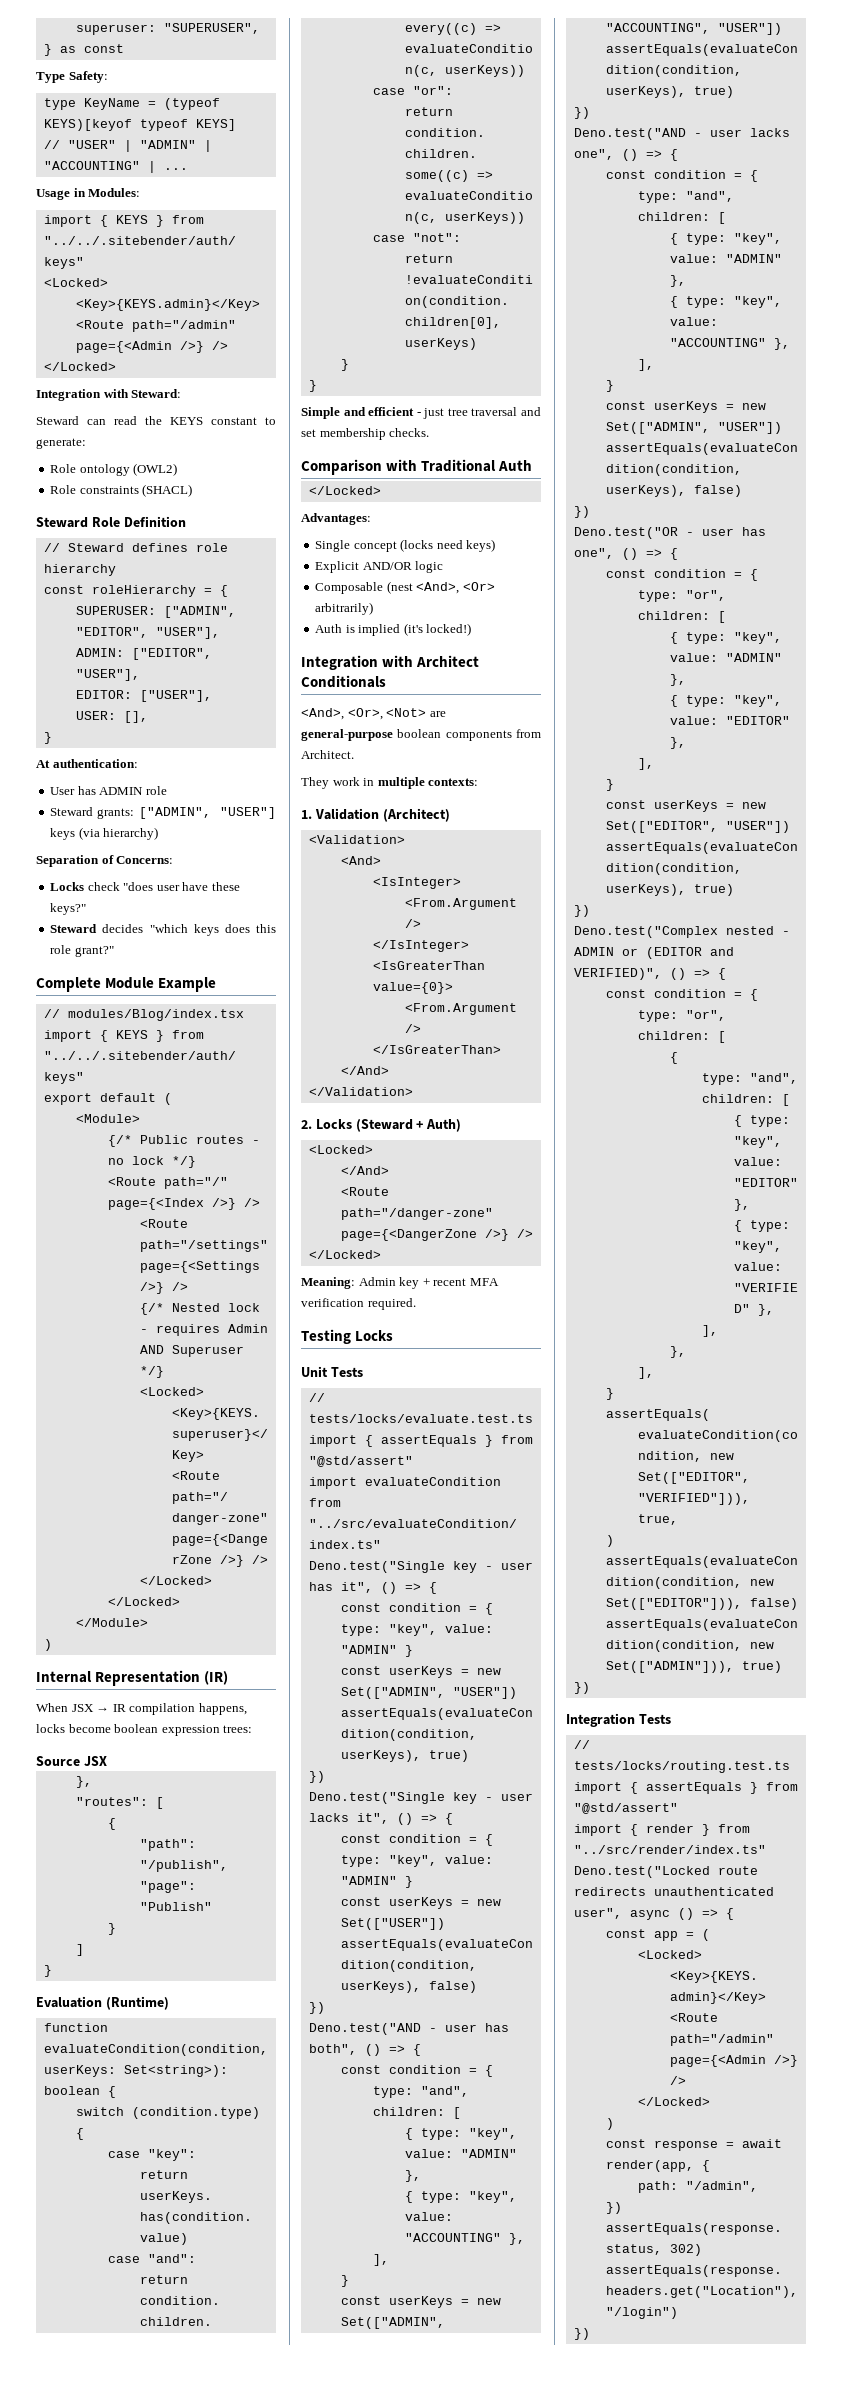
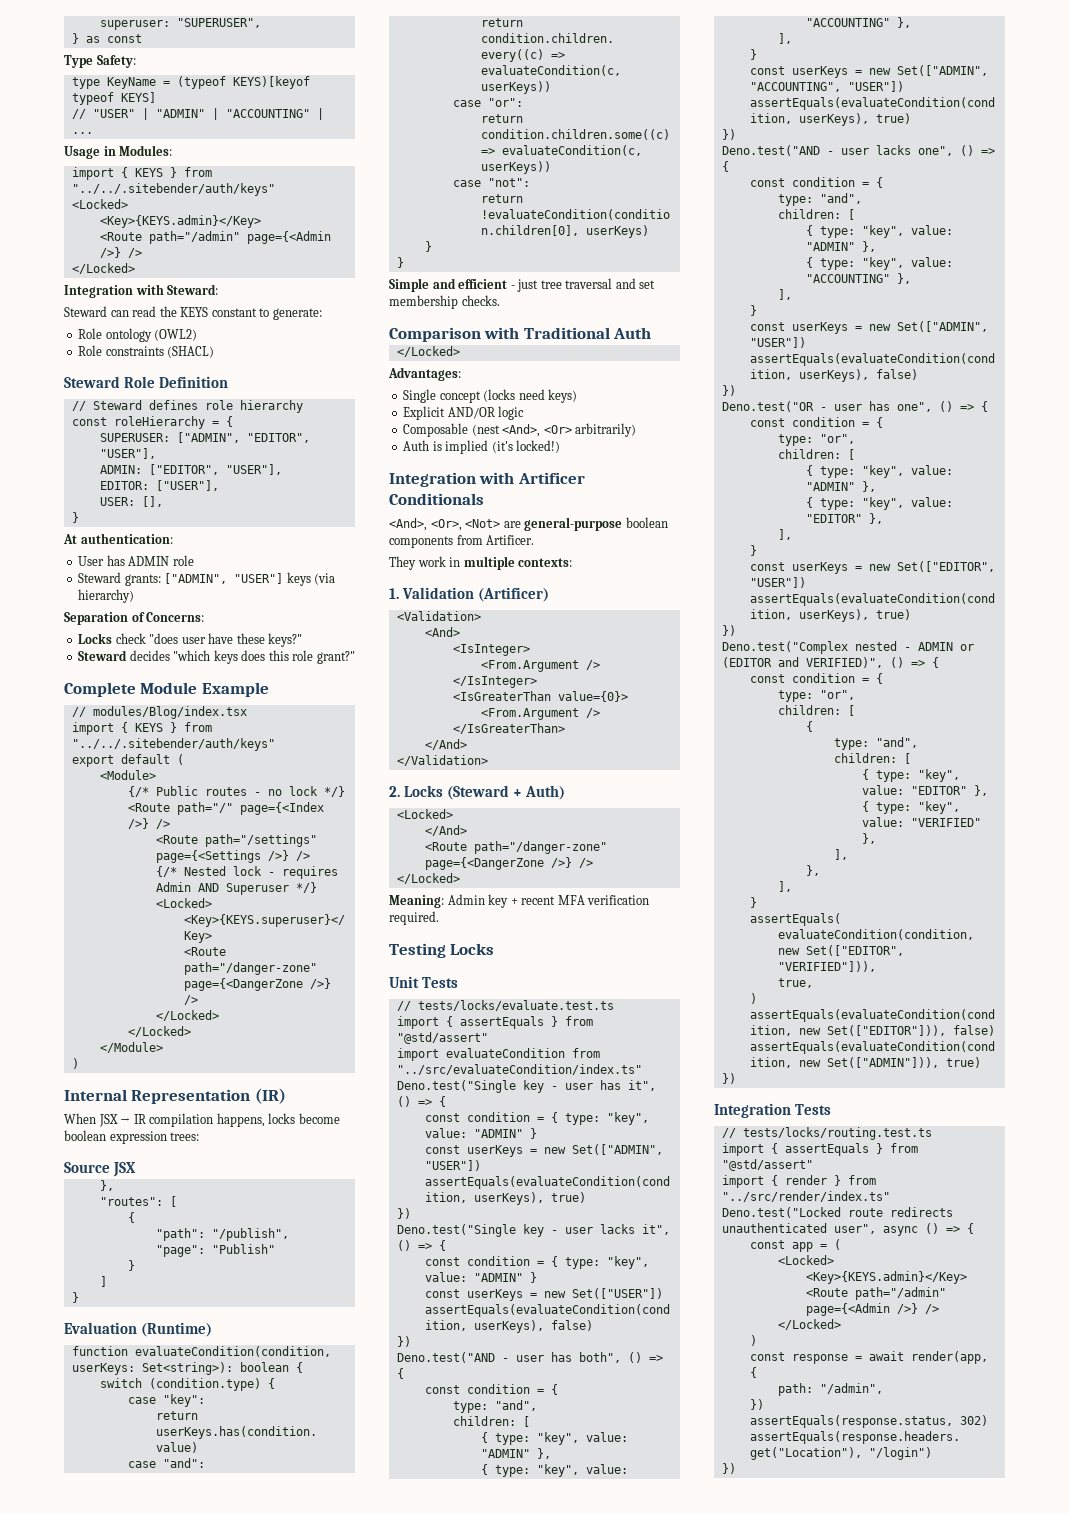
[416,655,480,667] Architect -> [517,472,585,484] Artificer
[301,750,354,759] Architect. -> [486,535,535,545] Artificer.
[382,808,450,822] (Architect) -> [477,587,549,602] (Artificer)

